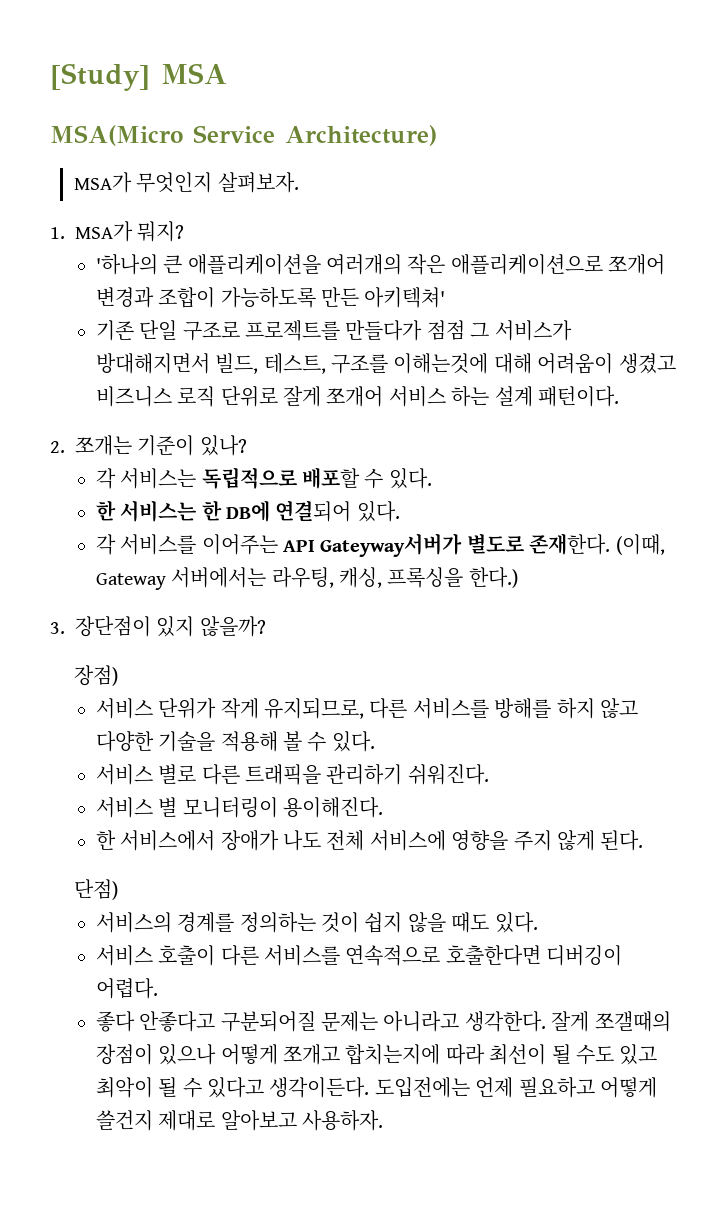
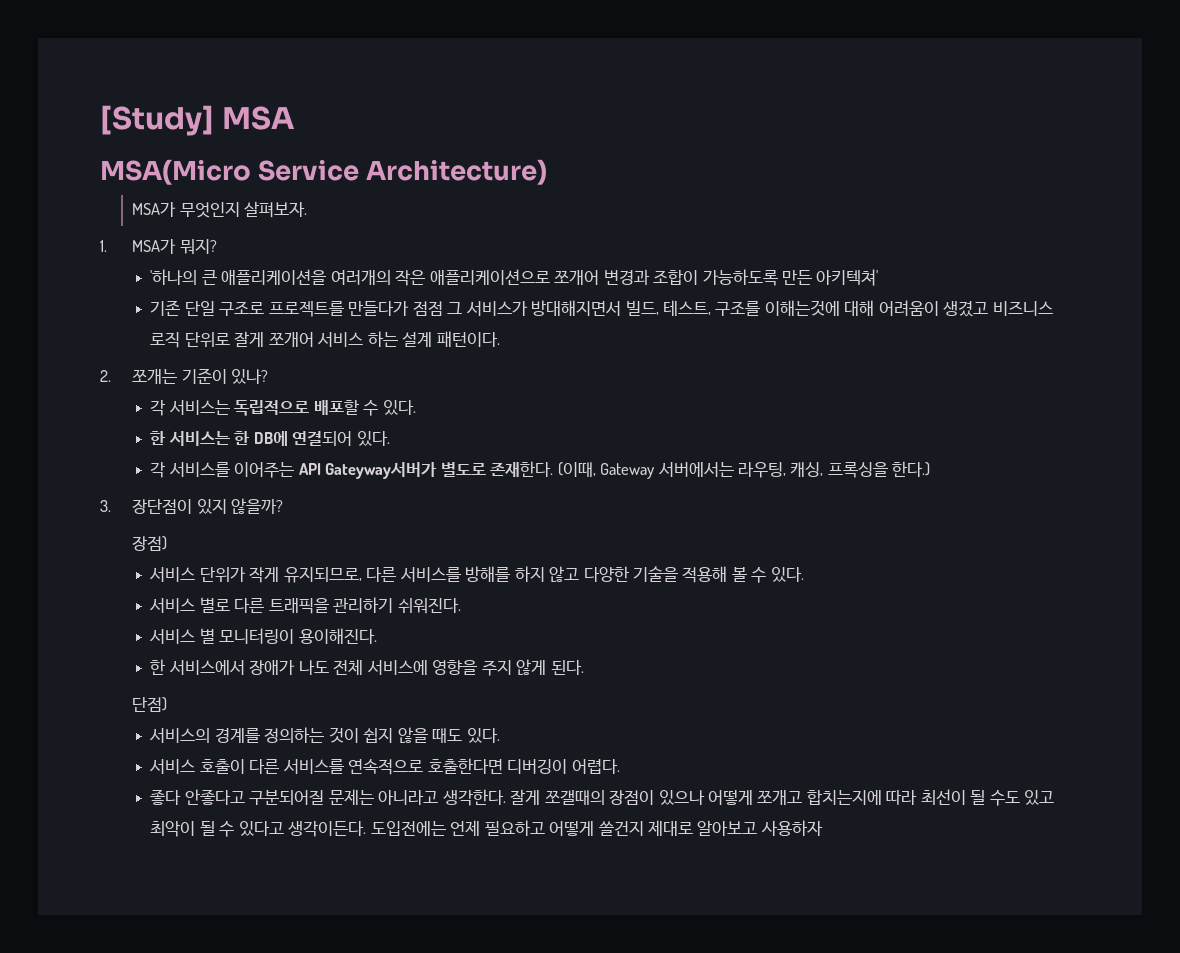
[302,1110,384,1131] 사용하자. -> [760,820,823,836] 사용하자

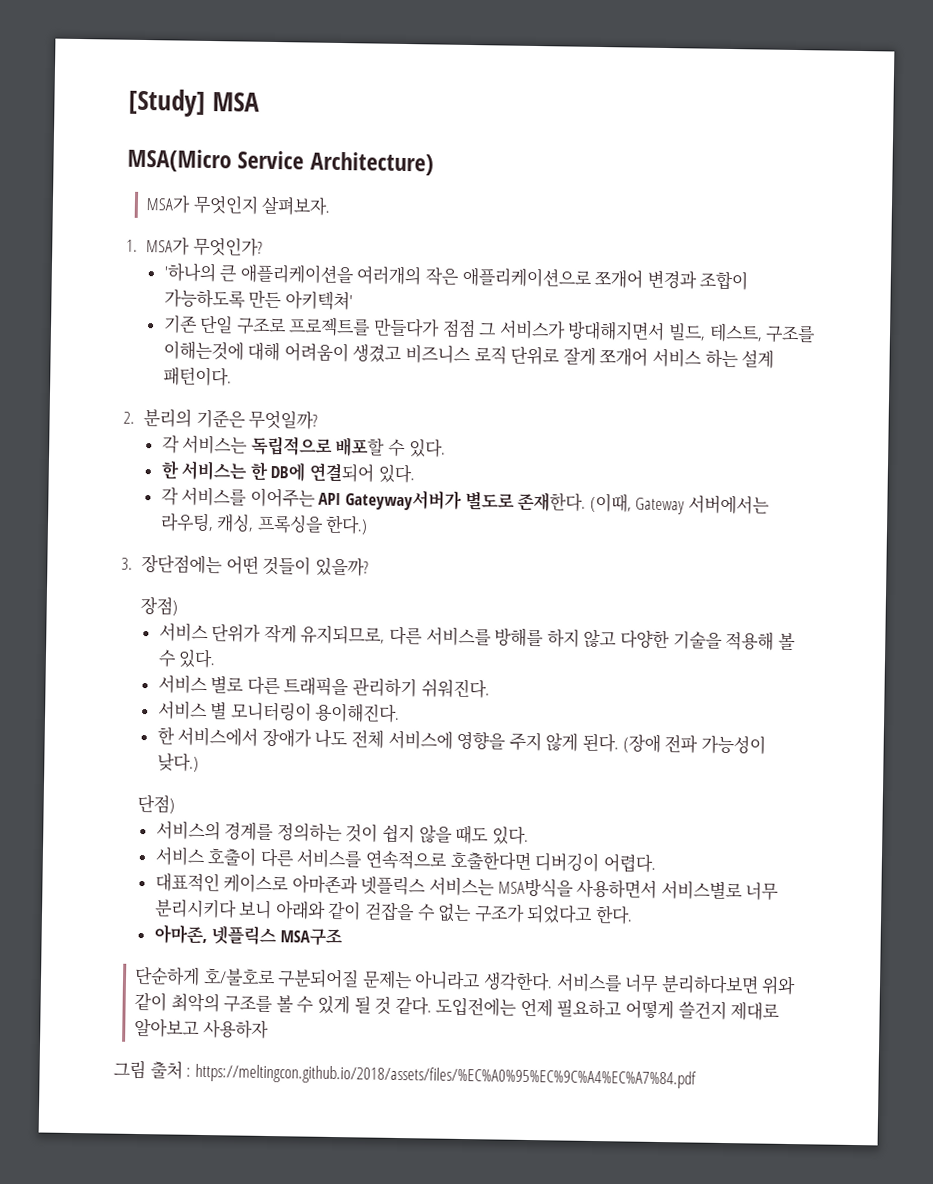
[179,239,217,255] 뭐지? -> [192,236,263,257] 무엇인가?
[132,368,269,384] 쪼개는 기준이 있나? -> [142,408,319,430] 분리의 기준은 무엇일까?
[132,498,284,514] 장단점이 있지 않을까? -> [140,554,369,577] 장단점에는 어떤 것들이 있을까?
(584, 667) none -> [622,734,766,755] [156,753,199,772] (장애 전파 가능성이 낮다.)
[150,789,1055,806] [150,821,367,837] 좋다 안좋다고 구분되어질 문제는 아니라고 생각한다. 잘게 쪼갤때의 장점이 있으나 어떻게 쪼개고 합치는지에 따라 최선이 될 수도 있고 최악이 될 수 있다고 생각이든다. -> [154,872,780,901] [153,899,633,925] [153,924,343,947] [133,965,797,996] [133,991,432,1016] 대표적인 케이스로 아마존과 넷플릭스 서비스는 MSA방식을 사용하면서 서비스별로 너무 분리시키다 보니 아래와 같이 걷잡을 수 없는 구조가 되었다고 한다. // 아마존, 넷플릭스 MSA구조 // 단순하게 호/불호로 구분되어질 문제는 아니라고 생각한다. 서비스를 너무 분리하다보면 위와 같이 최악의 구조를 볼 수 있게 될 것 같다.
(823, 828) none -> [113,1059,697,1089] // 그림 출처 : https://meltingcon.github.io/2018/assets/files/%EC%A0%95%EC%9C%A4%EC%A7%84.pdf

